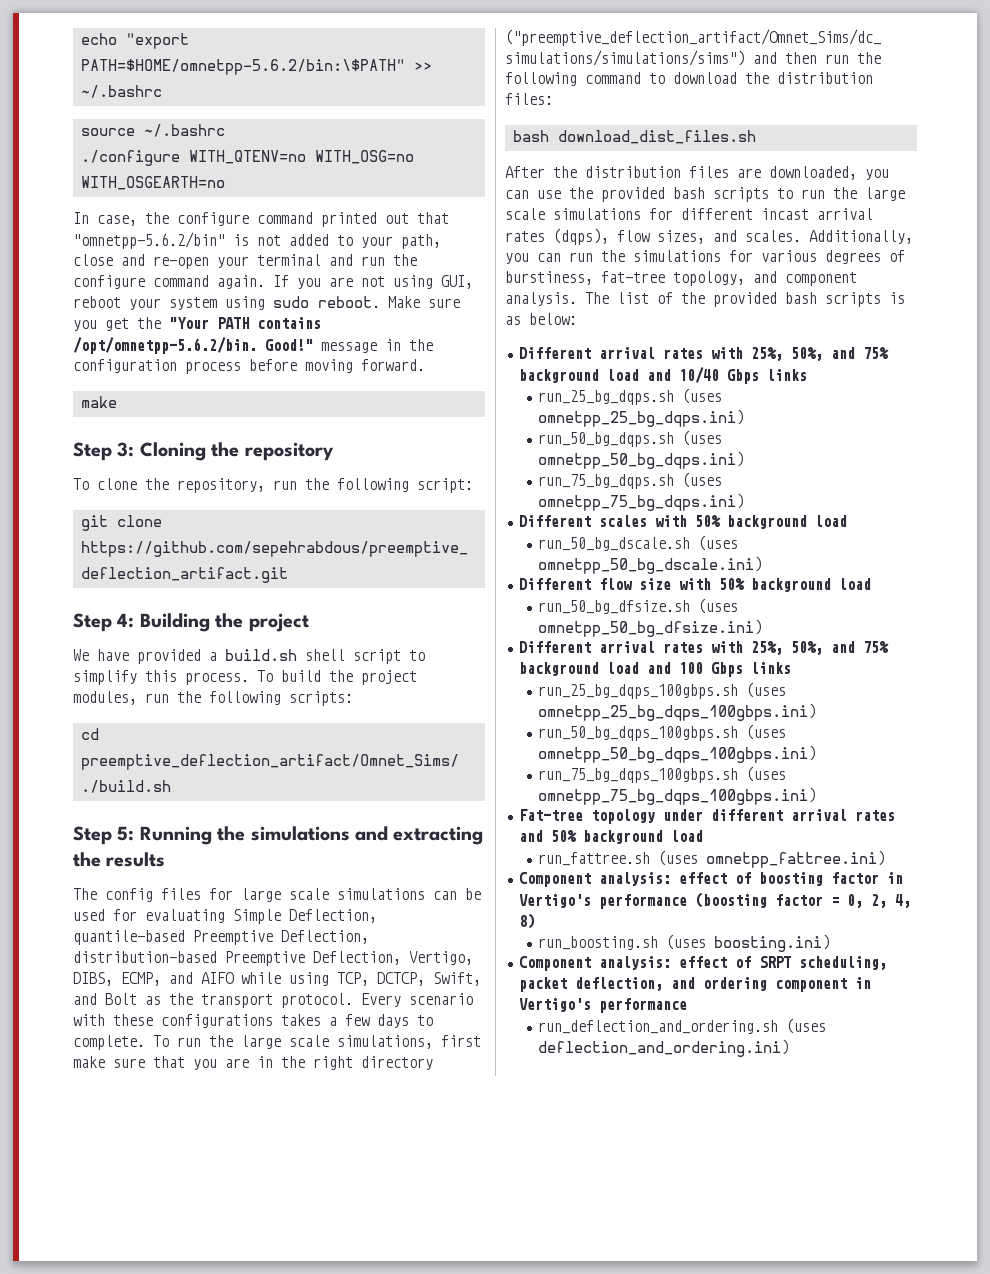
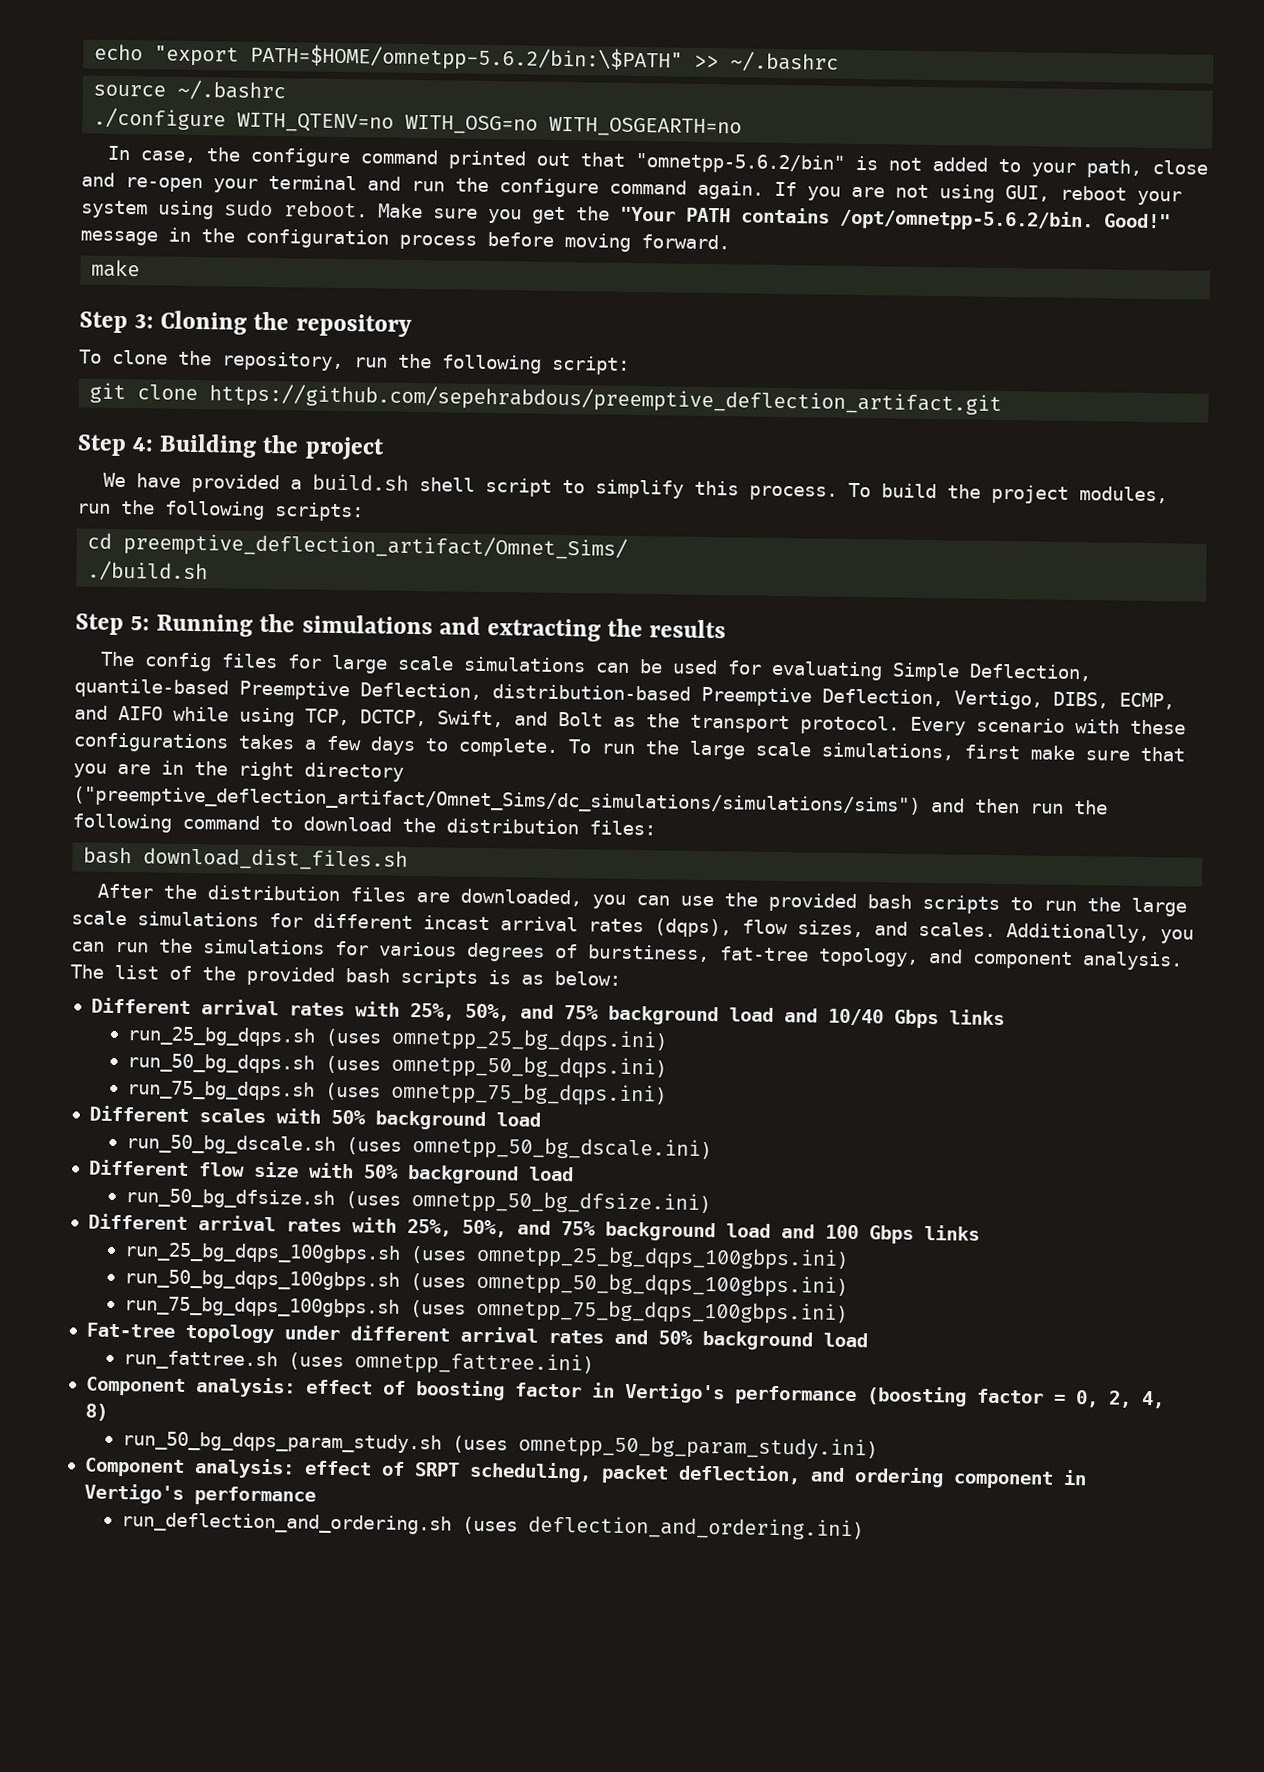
[537,934,830,952] run_boosting.sh (uses boosting.ini) -> [121,1431,878,1461] run_50_bg_dqps_param_study.sh (uses omnetpp_50_bg_param_study.ini)

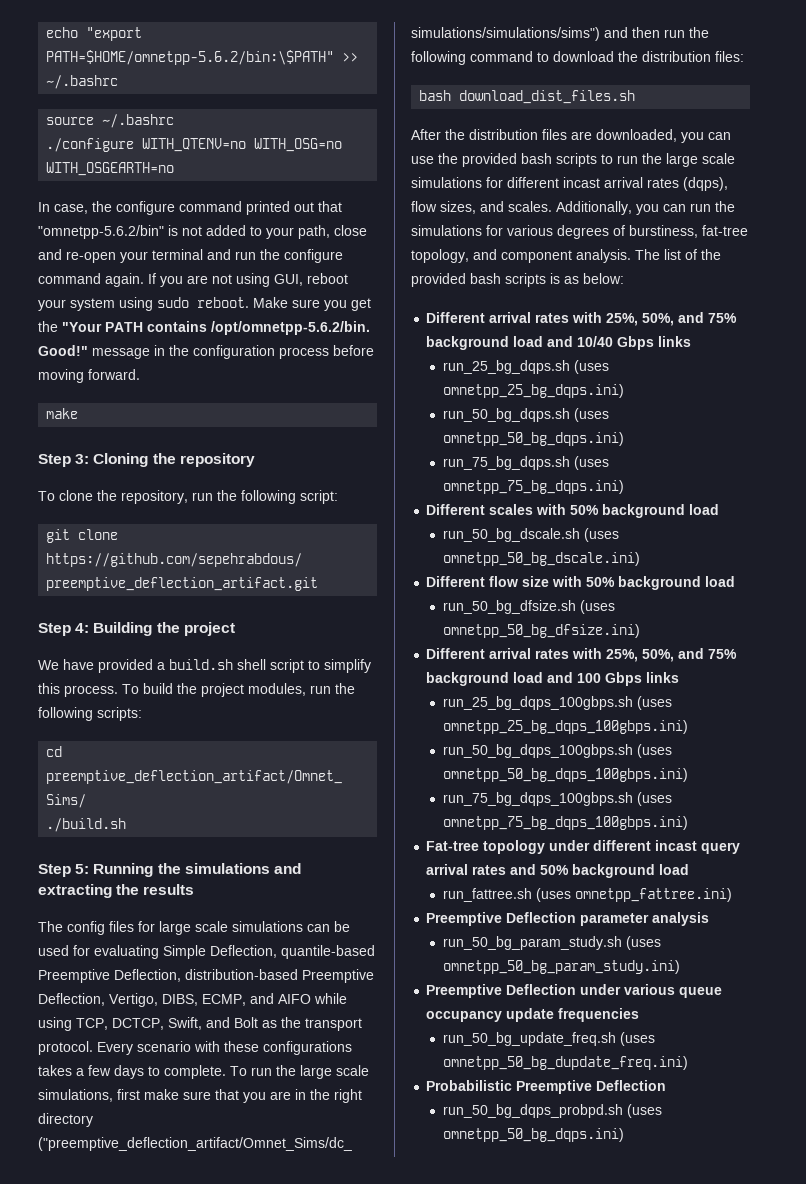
(450, 1333) none -> [655,840,741,854] incast query
[85,1376,1165,1409] [84,1403,108,1421] [121,1431,878,1461] [83,1457,1087,1489] [83,1483,316,1506] [120,1512,864,1541] Component analysis: effect of boosting factor in Vertigo's performance (boosting factor = 0, 2, 4, 8) // run_50_bg_dqps_param_study.sh (uses omnetpp_50_bg_param_study.ini) // Component analysis: effect of SRPT scheduling, packet deflection, and ordering component in Vertigo's performance // run_deflection_and_ordering.sh (uses deflection_and_ordering.ini) -> [426,912,710,926] [442,936,661,950] [442,960,680,974] [426,984,723,998] [426,1008,640,1022] [442,1032,655,1046] [442,1056,688,1070] [426,1080,667,1094] [442,1104,662,1118] [442,1128,624,1142] Preemptive Deflection parameter analysis // run_50_bg_param_study.sh (uses omnetpp_50_bg_param_study.ini) // Preemptive Deflection under various queue occupancy update frequencies // run_50_bg_update_freq.sh (uses omnetpp_50_bg_dupdate_freq.ini) // Probabilistic Preemptive Deflection // run_50_bg_dqps_probpd.sh (uses omnetpp_50_bg_dqps.ini)

